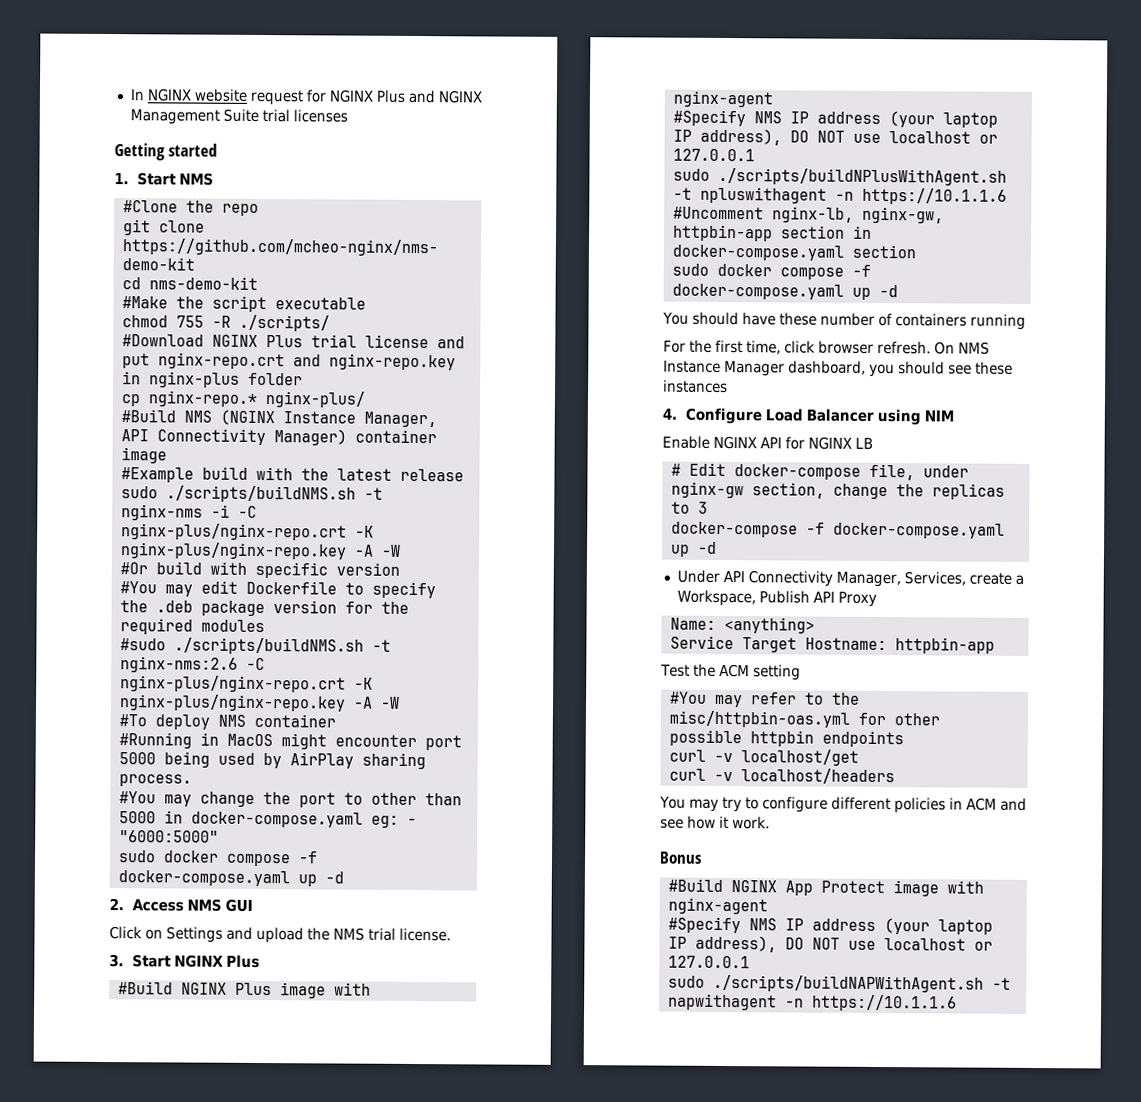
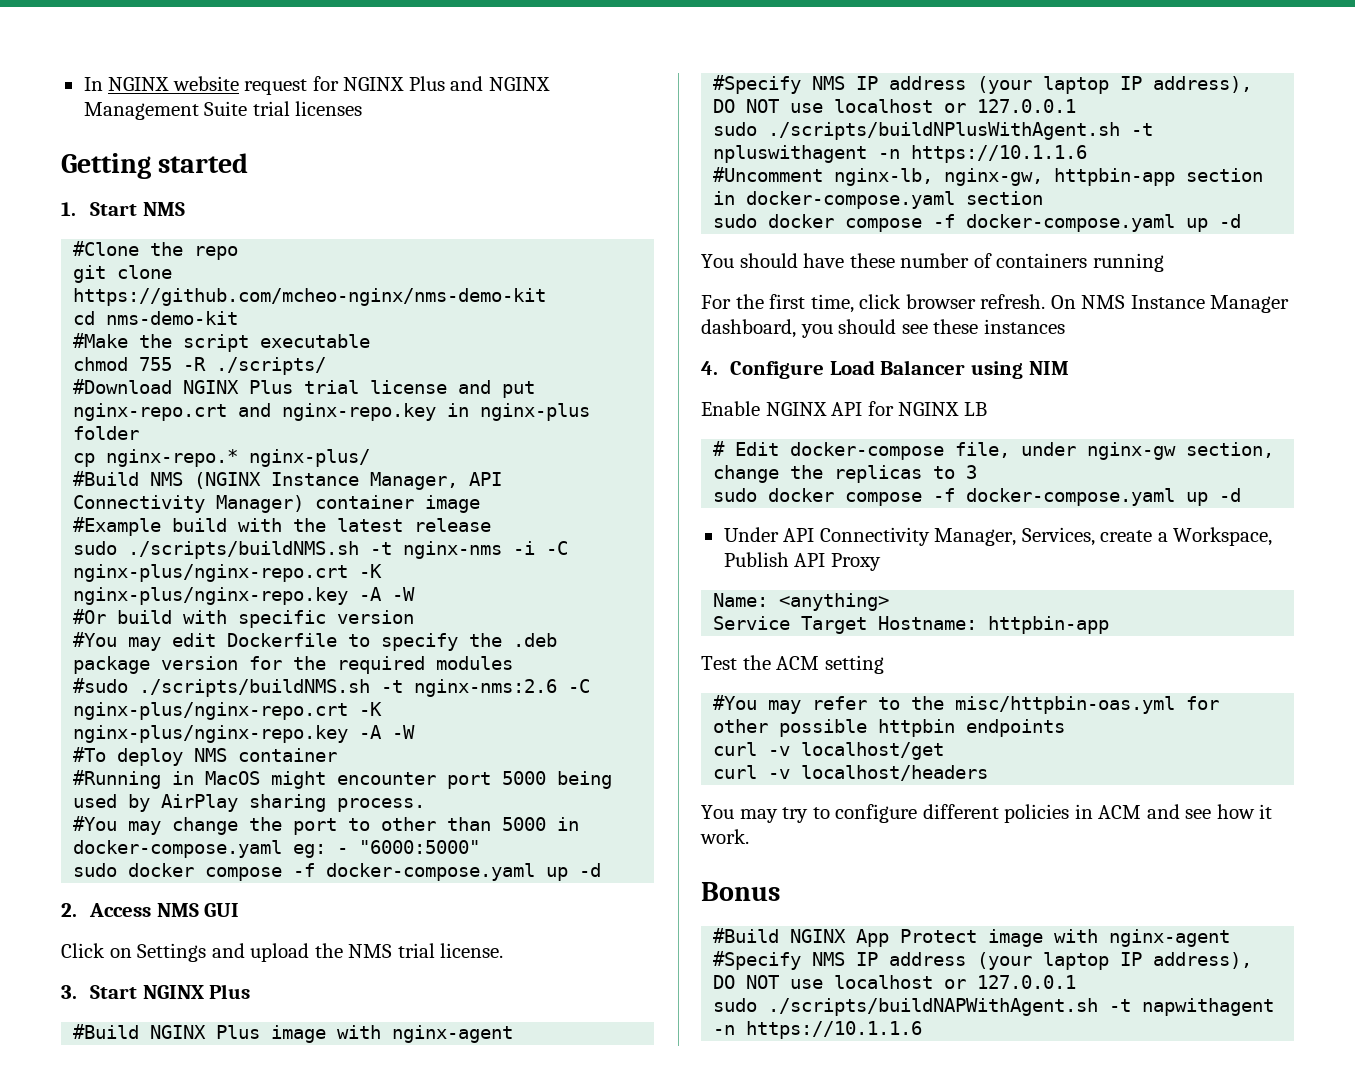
[670,521,798,538] docker-compose -> [713,488,923,506] sudo docker compose

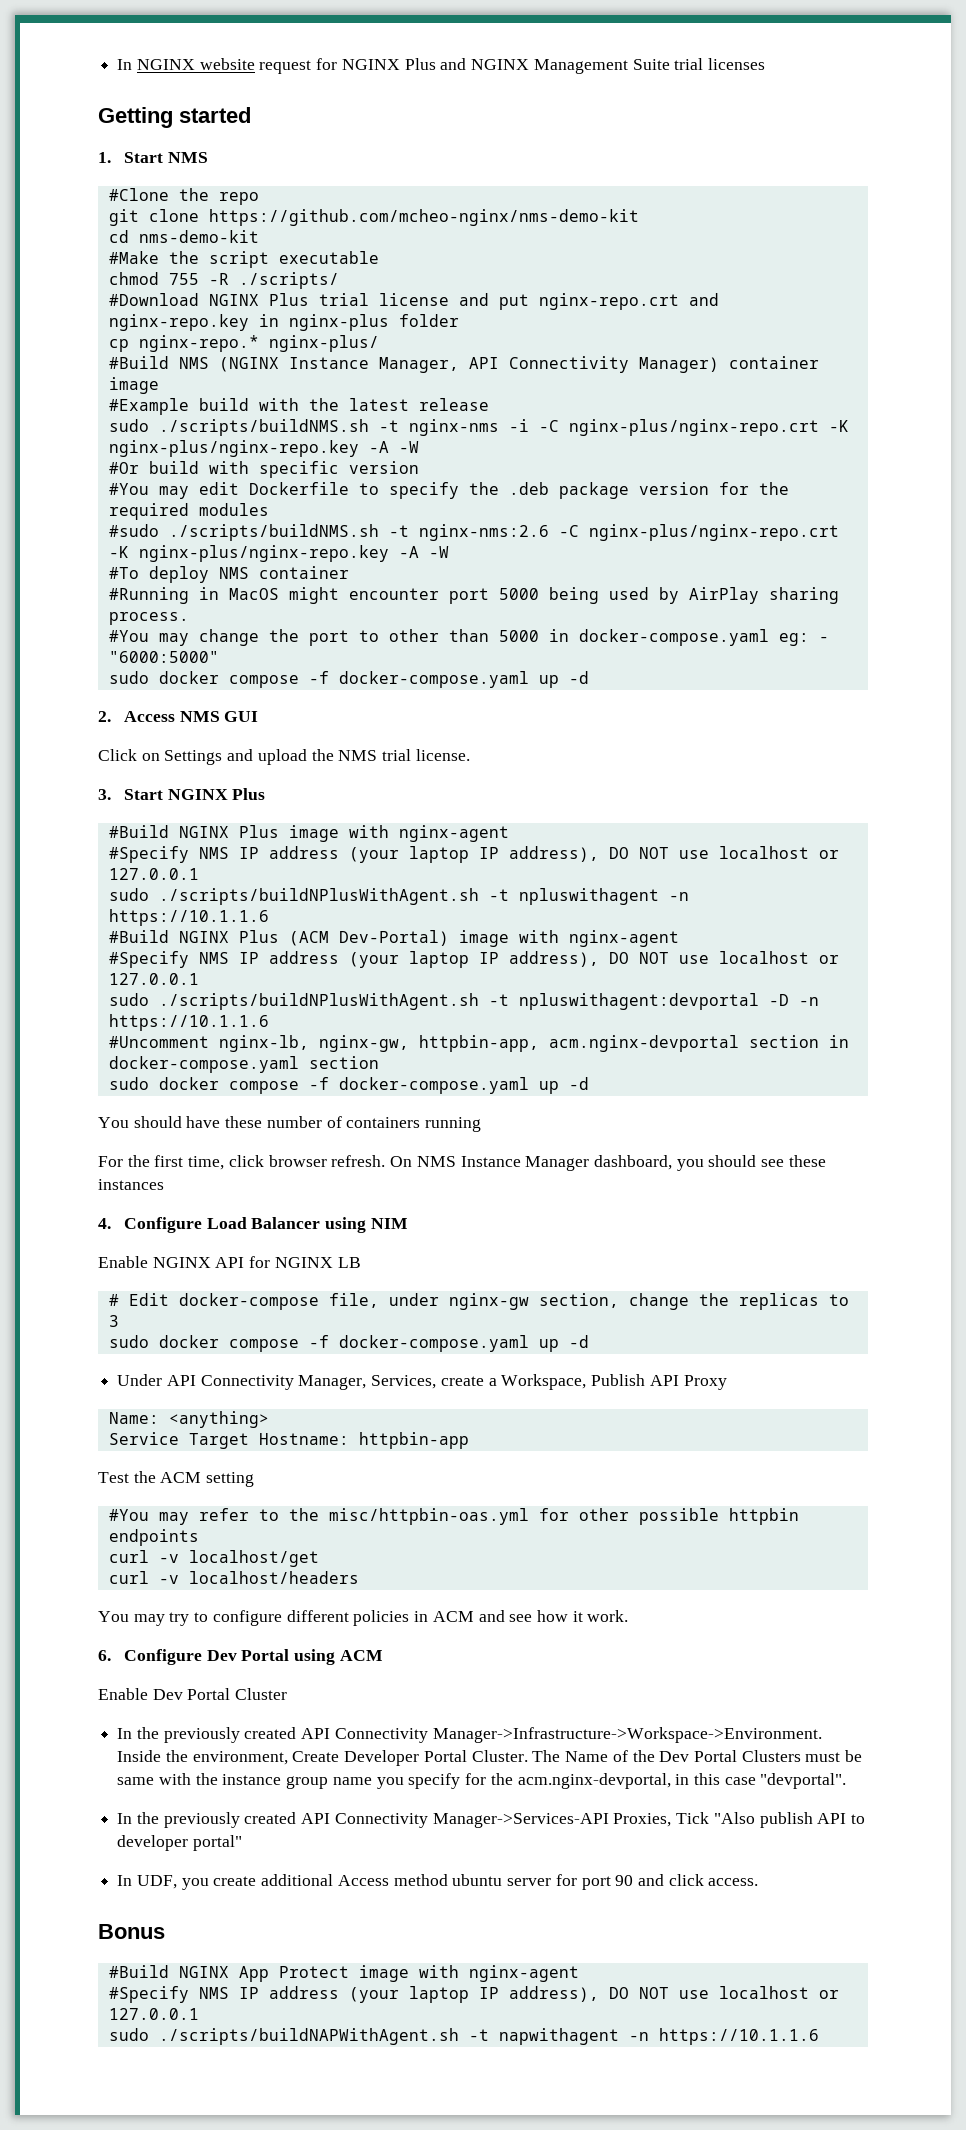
(1088, 154) none -> [108,930,679,947] [108,951,839,968] [108,973,199,985] [108,993,819,1010] [108,1014,269,1031] // #Build NGINX Plus (ACM Dev-Portal) image with nginx-agent // #Specify NMS IP address (your laptop IP address), DO NOT use localhost or 127.0.0.1 // sudo ./scripts/buildNPlusWithAgent.sh -t npluswithagent:devportal -D -n https://10.1.1.6
[1054,168,1176,186] httpbin-app -> [418,1035,739,1052] httpbin-app, acm.nginx-devportal
(749, 836) none -> [98,1649,383,1665] [98,1688,288,1700] [117,1727,822,1743] [117,1750,863,1766] [117,1773,847,1789] [117,1812,865,1828] [117,1835,242,1851] [117,1874,759,1890] // 6. Configure Dev Portal using ACM // Enable Dev Portal Cluster // In the previously created API Connectivity Manager->Infrastructure->Workspace->Environment. Inside the environment, Create Developer Portal Cluster. The Name of the Dev Portal Clusters must be same with the instance group name you specify for the acm.nginx-devportal, in this case "devportal". // In the previously created API Connectivity Manager->Services-API Proxies, Tick "Also publish API to developer portal" // In UDF, you create additional Access method ubuntu server for port 90 and click access.

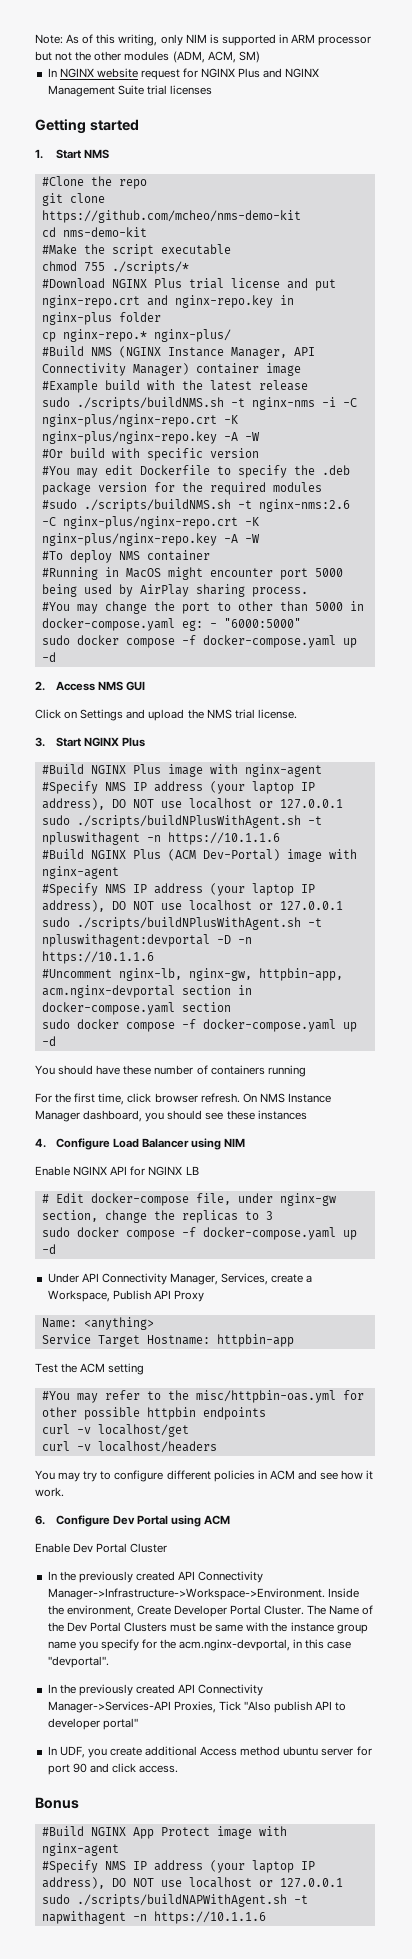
(117, 64) none -> [35,34,372,46] [35,51,260,63] Note: As of this writing, only NIM is supported in ARM processor but not the other modules (ADM, ACM, SM) //
[208,209,639,226] https://github.com/mcheo-nginx/nms-demo-kit -> [41,210,301,223] https://github.com/mcheo/nms-demo-kit
[208,272,339,289] -R ./scripts/ -> [111,261,189,274] ./scripts/*

